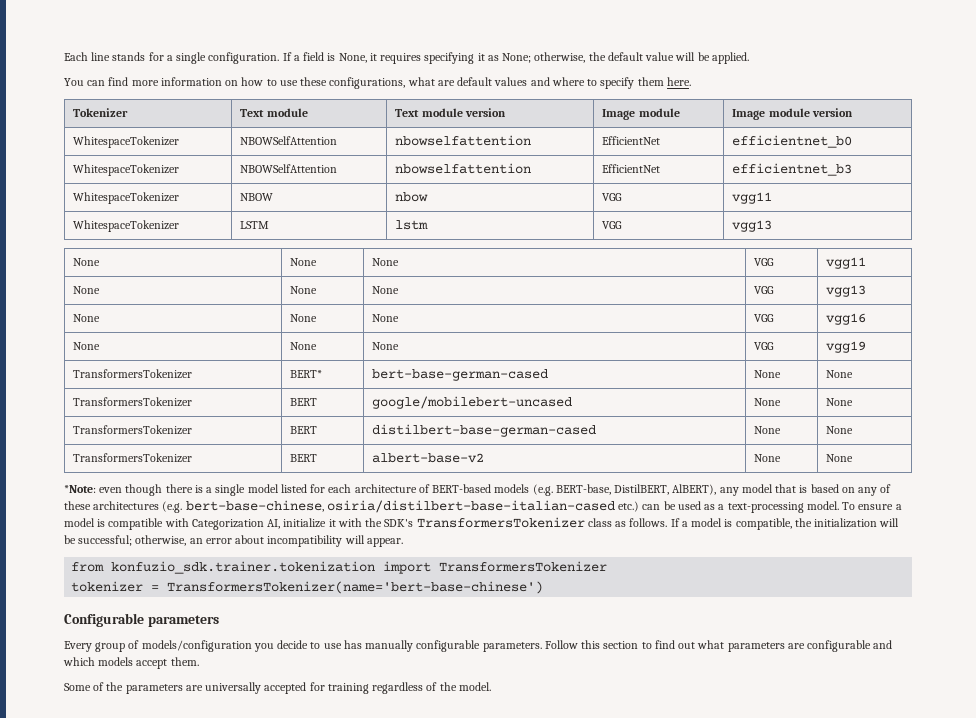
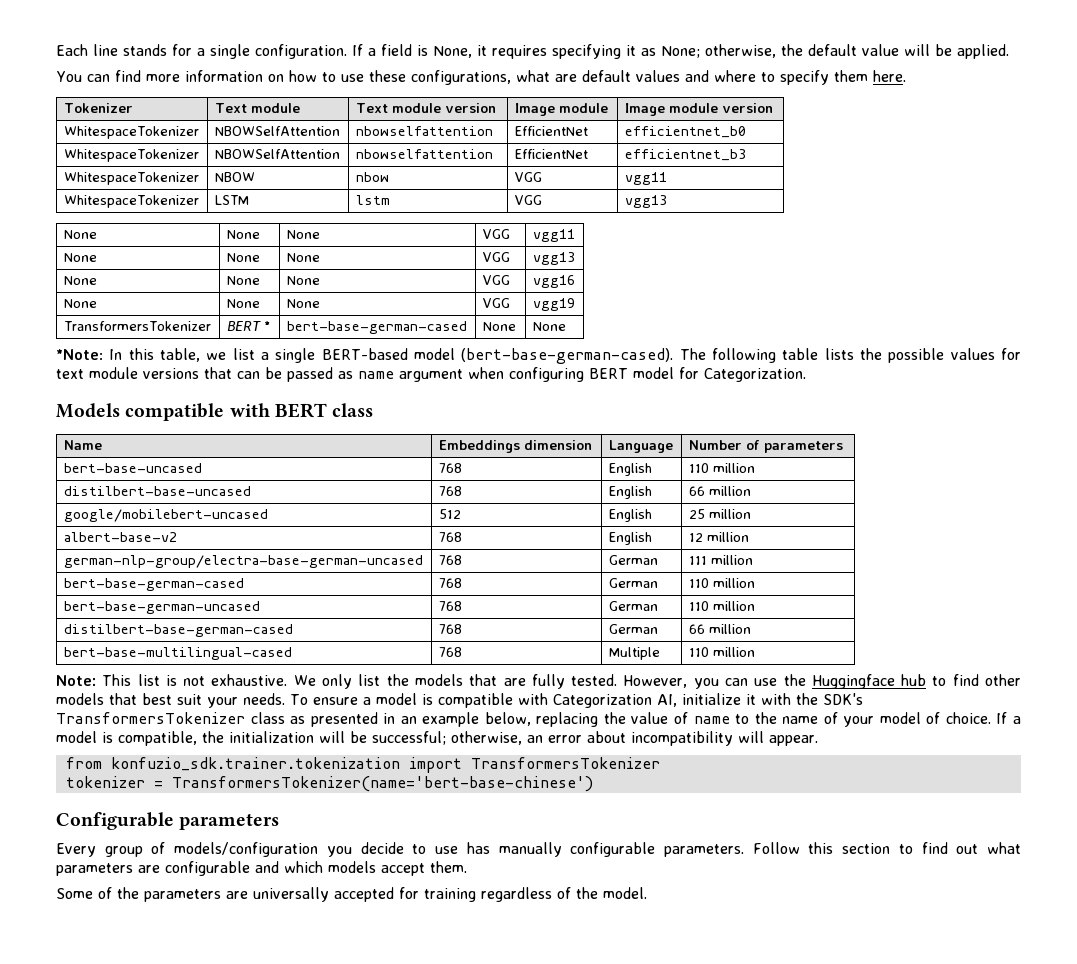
[290,370,323,378] BERT* -> [226,321,270,331] BERT *
[73,397,193,407] [290,398,318,406] [372,396,573,409] [754,398,782,406] [826,398,854,406] [73,425,193,435] [290,426,318,434] [372,424,597,437] [754,426,782,434] [826,426,854,434] [73,453,193,463] [290,454,318,462] [372,453,485,463] [754,454,782,462] [826,454,854,462] [64,484,892,496] [64,500,839,513] // TransformersTokenizer | BERT | google/mobilebert-uncased | None | None // TransformersTokenizer | BERT | distilbert-base-german-cased | None | None // TransformersTokenizer | BERT | albert-base-v2 | None | None // *Note: even though there is a single model listed for each architecture of BERT-based models (e.g. BERT-base, DistilBERT, AlBERT), any model that is based on any of these architectures (e.g. bert-base-chinese, osiria/distilbert-base-italian-cased etc.) can be used as a text-processing model. -> [56,348,1022,364] [56,367,806,382] [56,403,374,421] [63,440,102,450] [438,440,592,453] [608,440,673,453] [688,440,843,453] [63,463,202,473] [438,463,462,473] [608,463,652,476] [688,463,755,473] [63,486,251,496] [438,486,462,496] [608,486,652,499] [688,486,751,496] [63,509,268,522] [438,509,461,519] [608,509,652,522] [688,509,751,519] [63,532,177,542] [438,532,462,542] [608,532,652,545] [688,532,749,542] [63,555,423,568] [438,555,462,565] [608,555,658,565] [688,555,753,565] [63,578,244,591] [438,578,462,588] [608,578,658,588] [688,578,755,588] [63,601,260,614] [438,601,462,611] [608,601,658,611] [688,601,755,611] [63,624,293,637] [438,624,462,634] [608,624,658,634] [688,624,751,634] [63,647,292,660] [438,647,462,657] [608,647,660,660] [688,647,755,657] [56,674,1021,689] [56,693,285,708] // *Note: In this table, we list a single BERT-based model (bert-base-german-cased). The following table lists the possible values for text module versions that can be passed as name argument when configuring BERT model for Categorization. // Models compatible with BERT class // Name | Embeddings dimension | Language | Number of parameters // bert-base-uncased | 768 | English | 110 million // distilbert-base-uncased | 768 | English | 66 million // google/mobilebert-uncased | 512 | English | 25 million // albert-base-v2 | 768 | English | 12 million // german-nlp-group/electra-base-german-uncased | 768 | German | 111 million // bert-base-german-cased | 768 | German | 110 million // bert-base-german-uncased | 768 | German | 110 million // distilbert-base-german-cased | 768 | German | 66 million // bert-base-multilingual-cased | 768 | Multiple | 110 million // Note: This list is not exhaustive. We only list the models that are fully tested. However, you can use the Huggingface hub to find other models that best suit your needs.
[629,518,668,527] follows. -> [310,712,991,727] presented in an example below, replacing the value of name to the name of your model of choice.

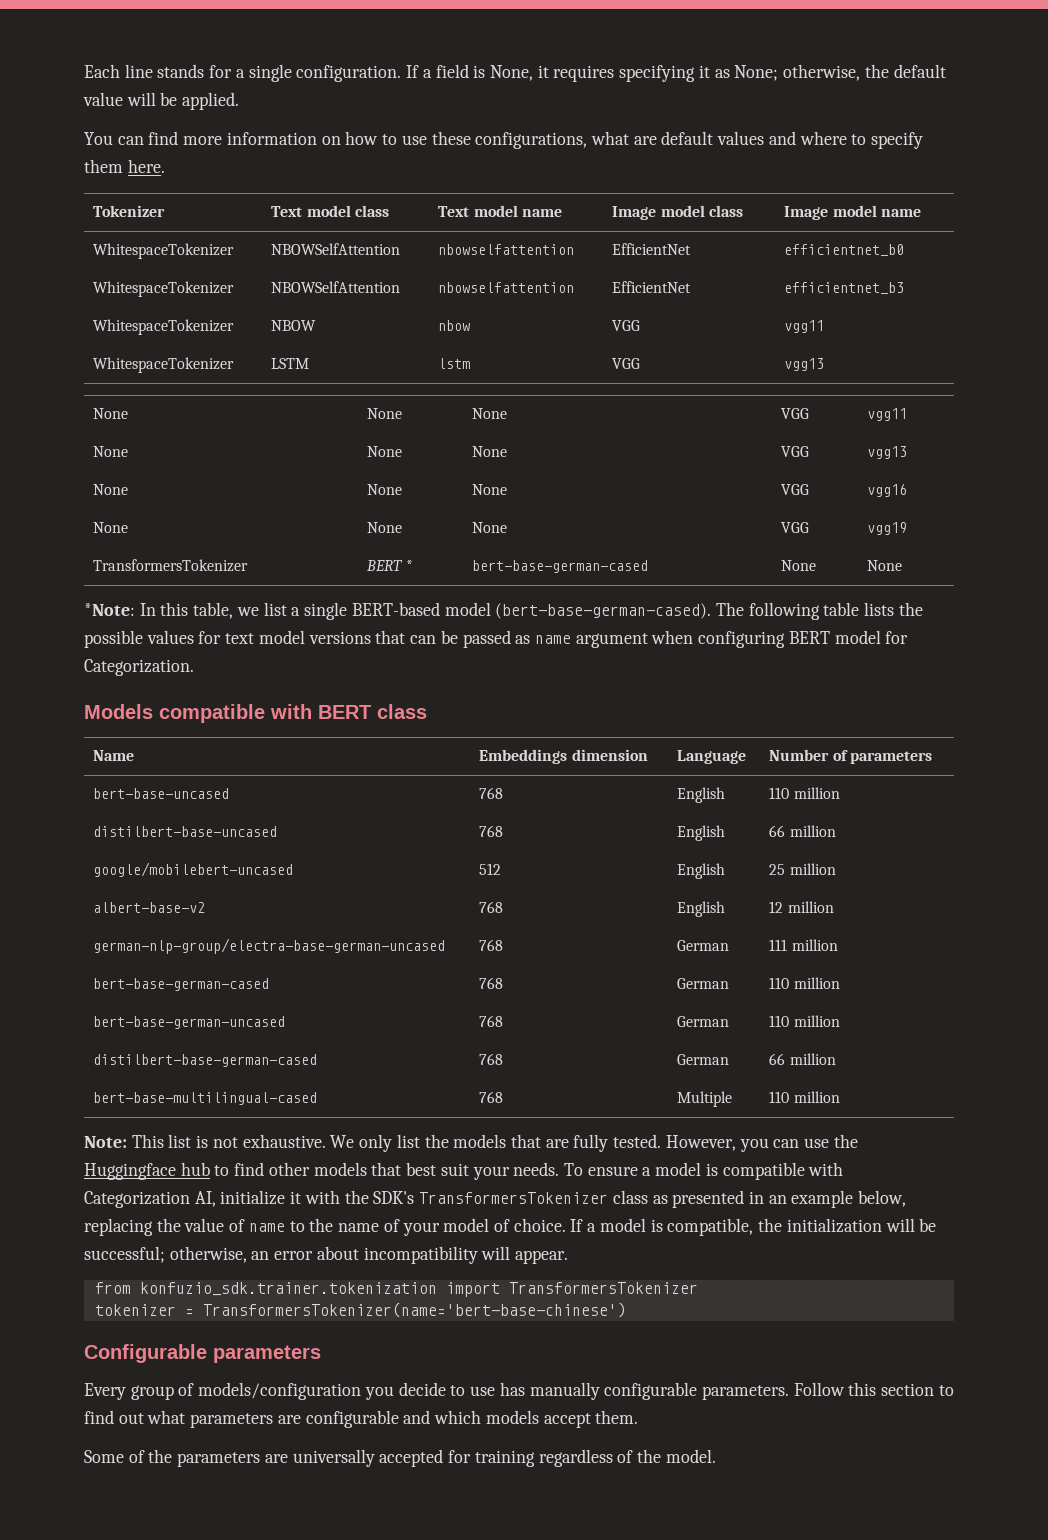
[250,103,300,113] [355,103,496,113] [514,103,608,116] [624,103,773,116] module | Text module version | Image module | Image module version -> [306,205,390,217] [438,205,563,217] [612,205,744,220] [784,205,922,220] model class | Text model name | Image model class | Image model name
[89,367,138,379] module -> [258,630,305,644] model

